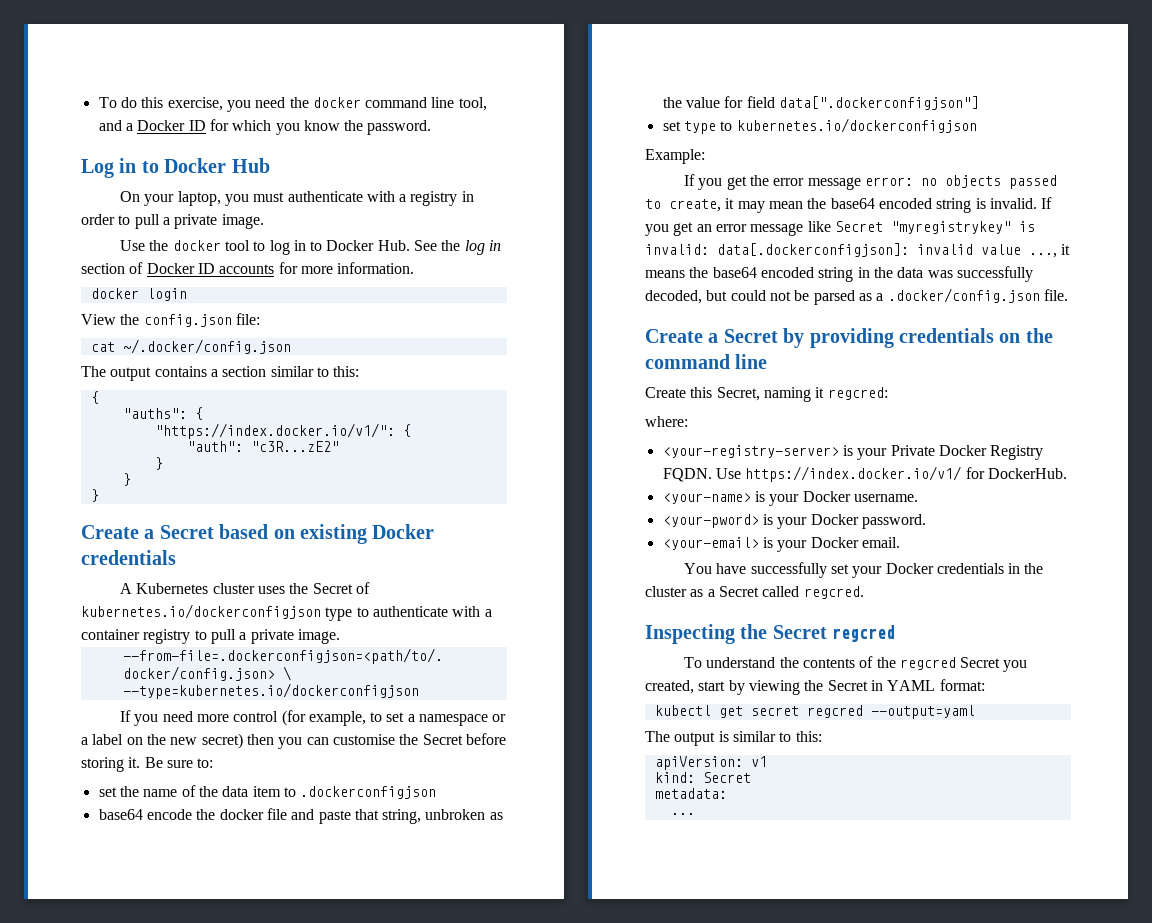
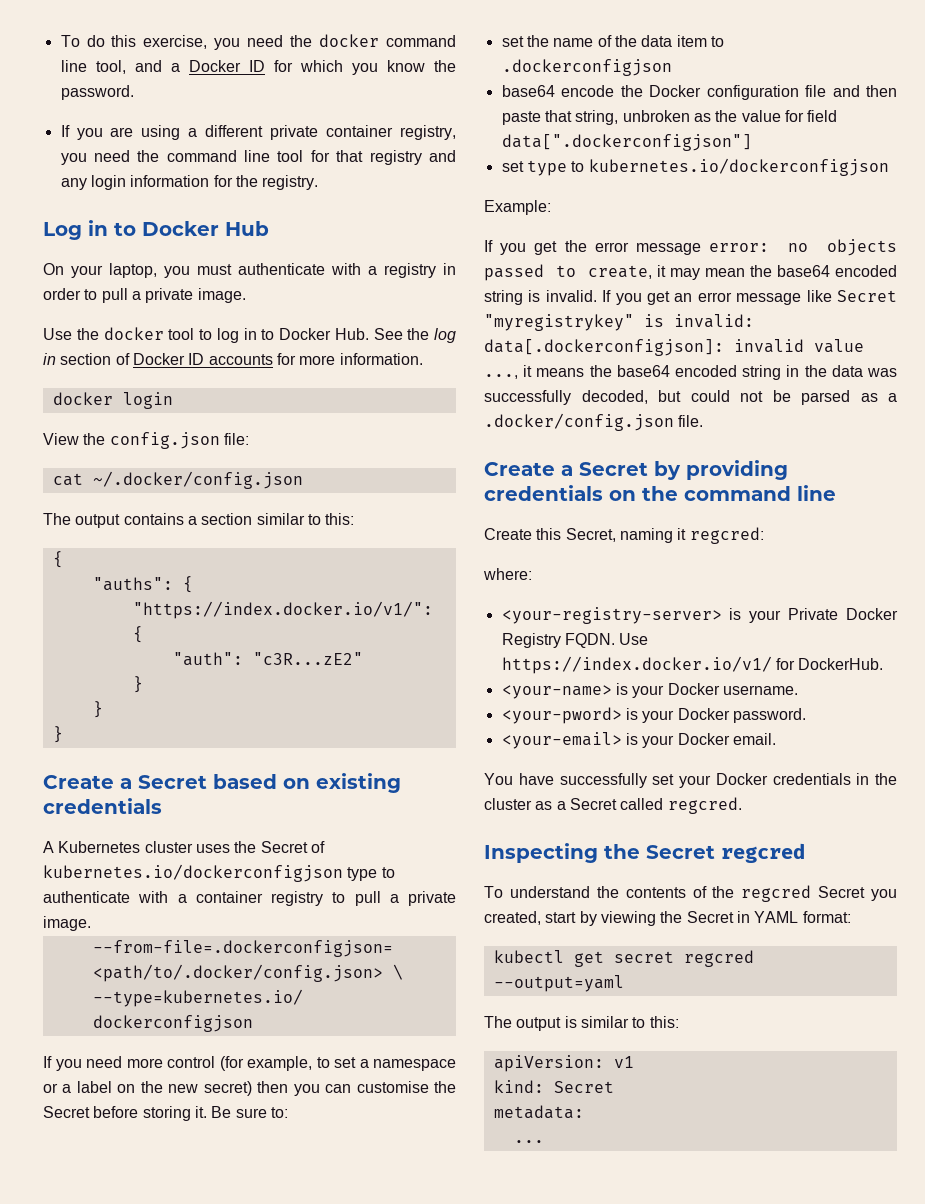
(432, 127) none -> [60,125,457,140] [60,150,457,165] [60,175,319,190] // If you are using a different private container registry, you need the command line tool for that registry and any login information for the registry.
[372,524,435,539] Docker -> (401, 783) none
[219,809,264,820] docker -> [649,85,799,100] Docker configuration
(315, 814) none -> [866,85,897,97] then

